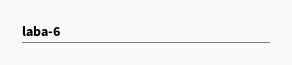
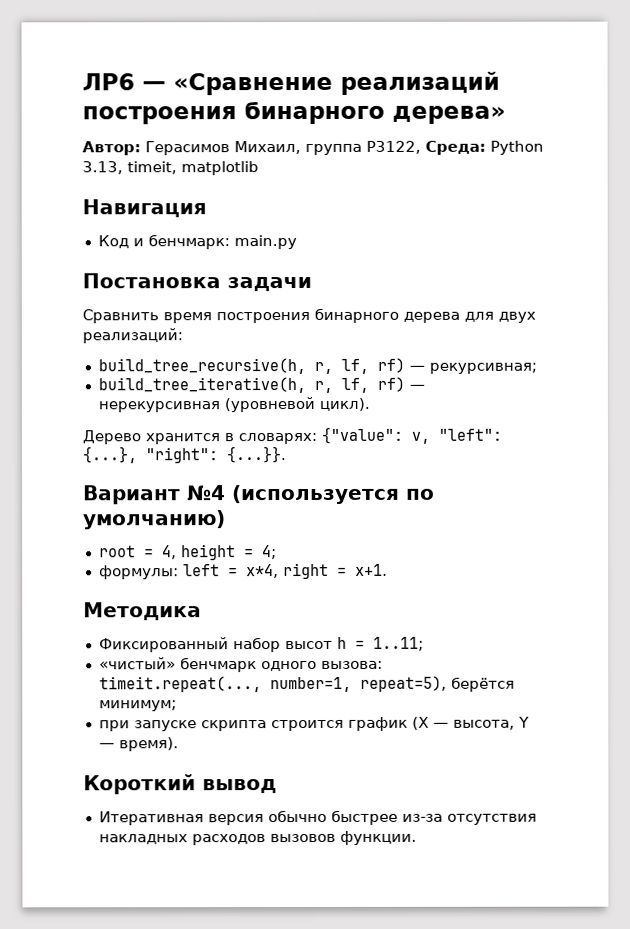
[22,26,60,37] laba-6 -> [82,71,500,96] [82,100,506,125] [82,140,544,156] [82,161,259,176] [82,199,207,218] [97,234,297,250] [82,273,312,292] [82,307,536,324] [82,328,183,344] [97,357,537,375] [97,376,425,394] [97,397,370,413] [82,426,502,445] [82,446,286,464] [83,484,435,505] [83,510,226,530] [98,544,277,561] [98,562,388,580] [83,602,202,621] [98,636,424,653] [98,657,383,673] [98,675,515,693] [98,700,177,712] [98,716,530,732] [98,737,179,752] [83,774,277,795] [98,809,537,826] [98,830,417,846] ЛР6 — «Сравнение реализаций построения бинарного дерева» // Автор: Герасимов Михаил, группа P3122, Среда: Python 3.13, timeit, matplotlib // Навигация // Код и бенчмарк: main.py // Постановка задачи // Сравнить время построения бинарного дерева для двух реализаций: // build_tree_recursive(h, r, lf, rf) — рекурсивная; // build_tree_iterative(h, r, lf, rf) — нерекурсивная (уровневой цикл). // Дерево хранится в словарях: {"value": v, "left": {...}, "right": {...}}. // Вариант №4 (используется по умолчанию) // root = 4, height = 4; // формулы: left = x*4, right = x+1. // Методика // Фиксированный набор высот h = 1..11; // «чистый» бенчмарк одного вызова: timeit.repeat(..., number=1, repeat=5), берётся минимум; // при запуске скрипта строится график (X — высота, Y — время). // Короткий вывод // Итеративная версия обычно быстрее из-за отсутствия накладных расходов вызовов функции.

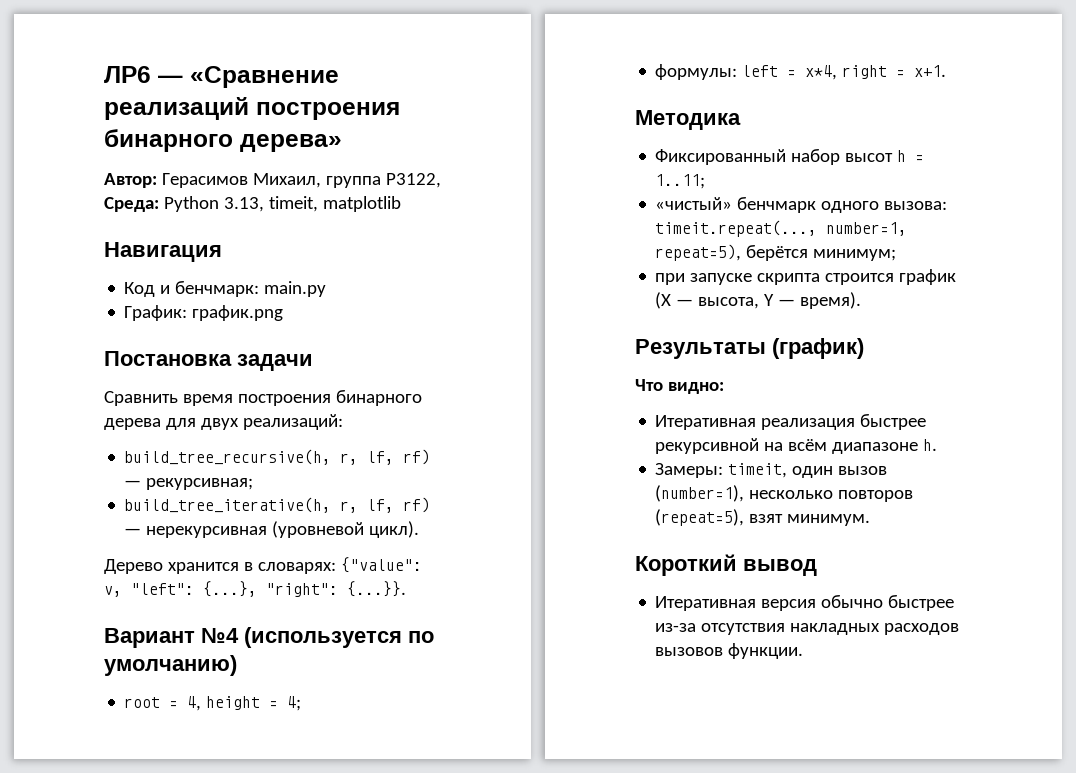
(297, 242) none -> [124,305,284,321] // График: график.png
(179, 744) none -> [635,338,864,359] [635,379,724,394] [655,414,927,430] [655,438,938,454] [655,463,888,478] [655,485,914,502] [655,509,871,526] // Результаты (график) // Что видно: // Итеративная реализация быстрее рекурсивной на всём диапазоне h. // Замеры: timeit, один вызов (number=1), несколько повторов (repeat=5), взят минимум.

